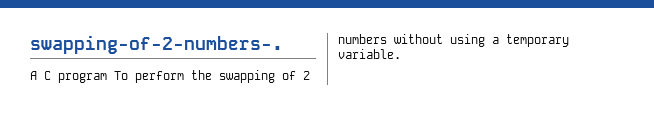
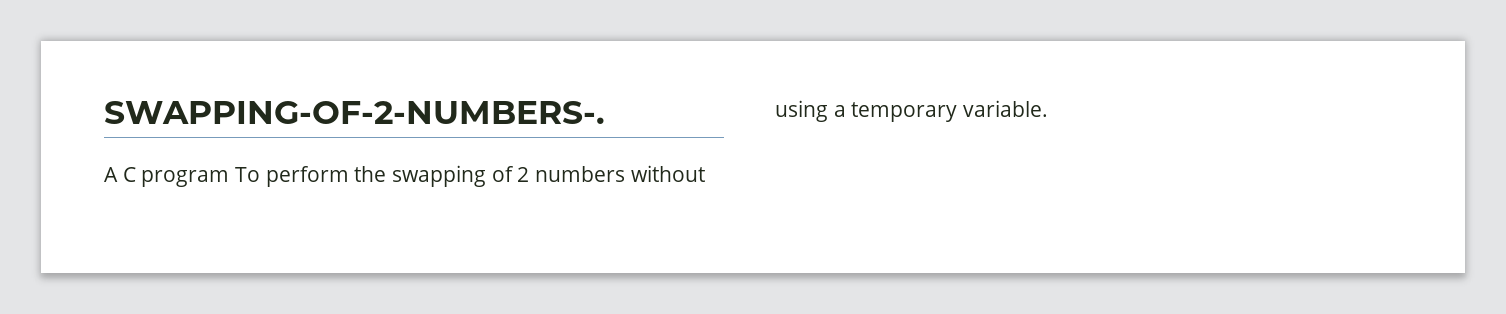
[30,35,283,54] swapping-of-2-numbers-. -> [104,101,605,124] SWAPPING-OF-2-NUMBERS-.

